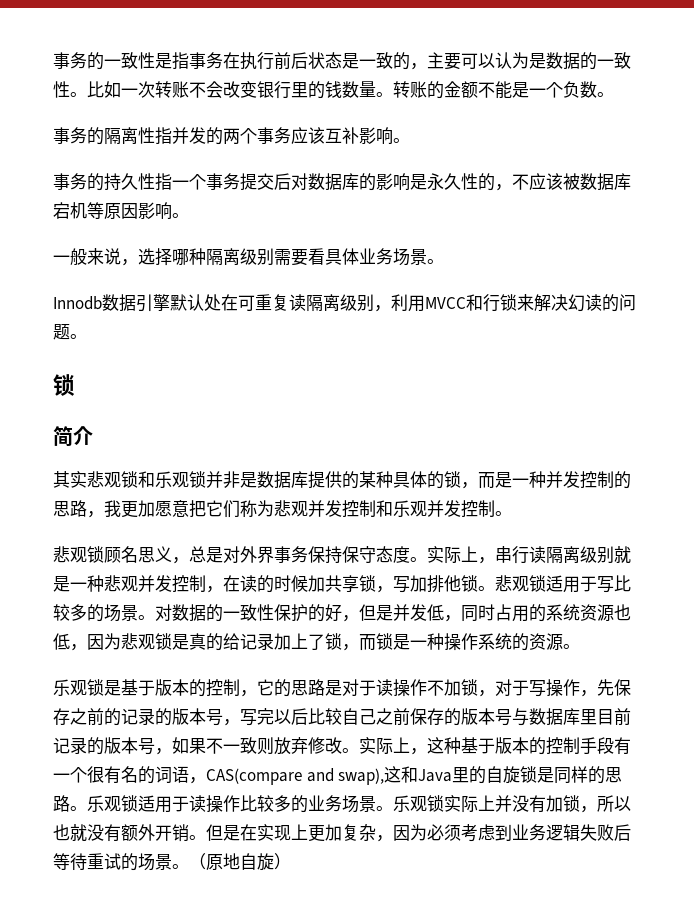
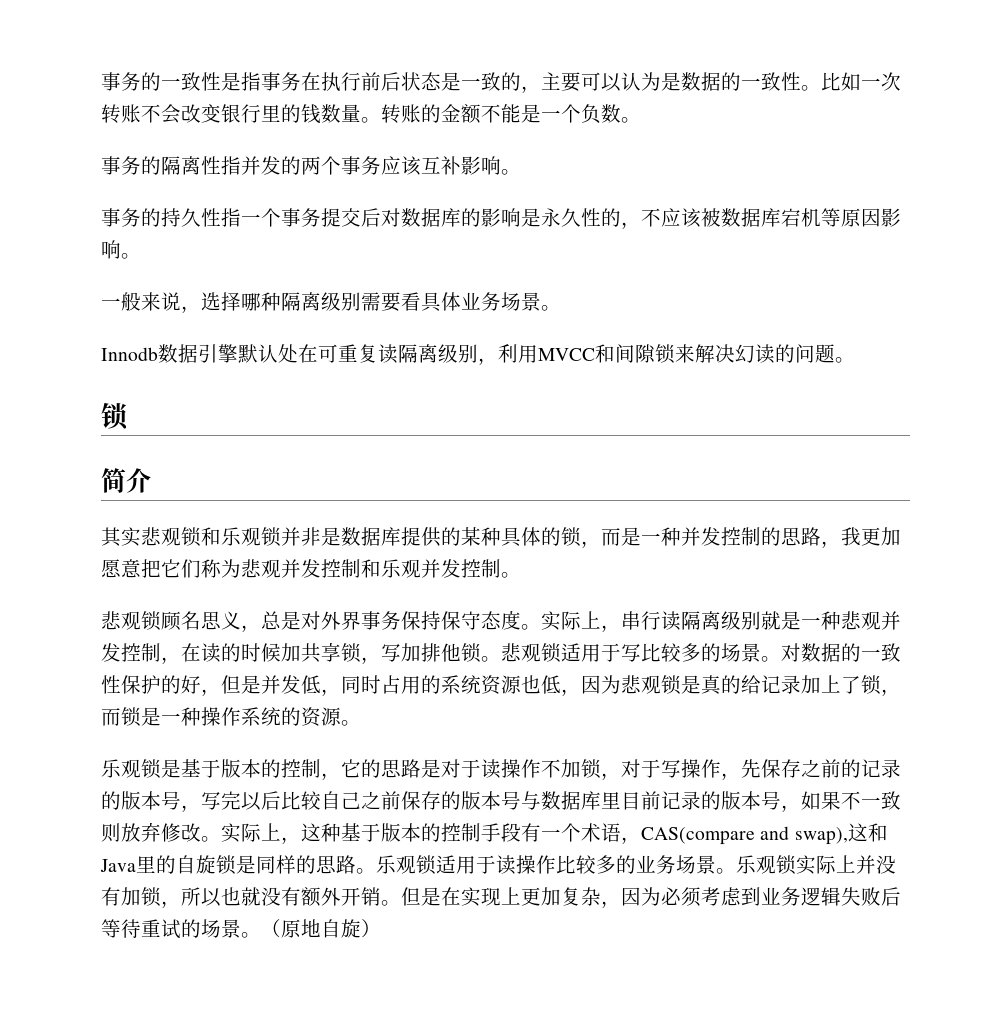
[483,294,500,312] 行 -> [615,344,655,363] 间隙
[87,766,172,784] 很有名的词 -> [581,823,601,842] 术

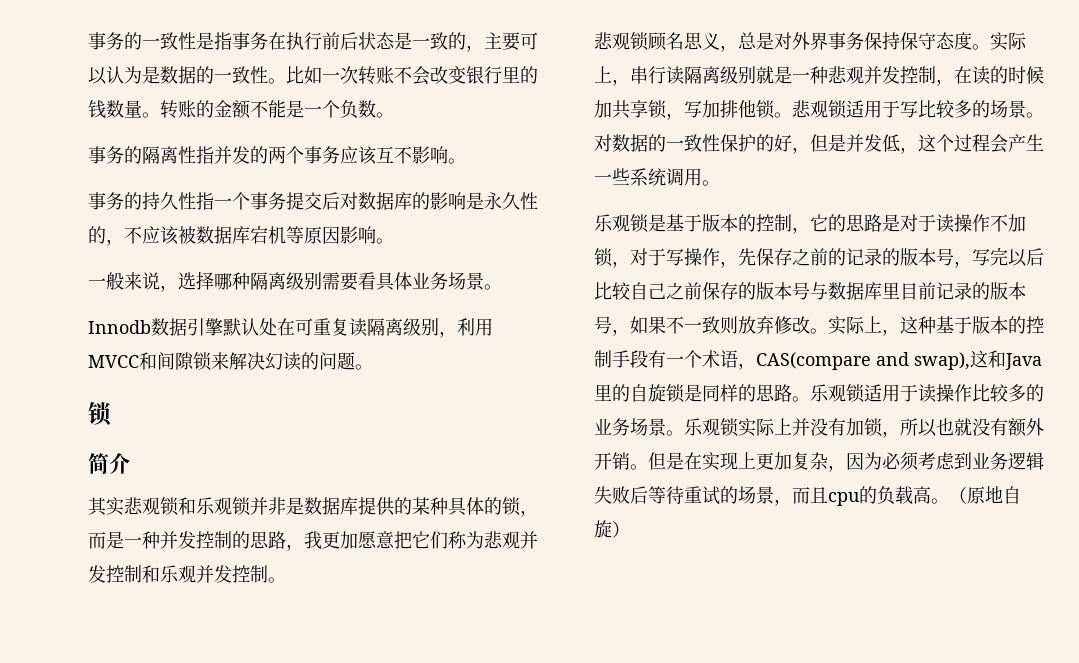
[441,156,461,175] 补 -> [394,146,412,164] 不
[341,675,901,696] [101,707,341,727] 同时占用的系统资源也低，因为悲观锁是真的给记录加上了锁，而锁是一种操作系统的资源 -> [918,134,1044,153] [594,168,702,186] 这个过程会产生一些系统调用
(241, 928) none -> [774,486,931,506] ，而且cpu的负载高

